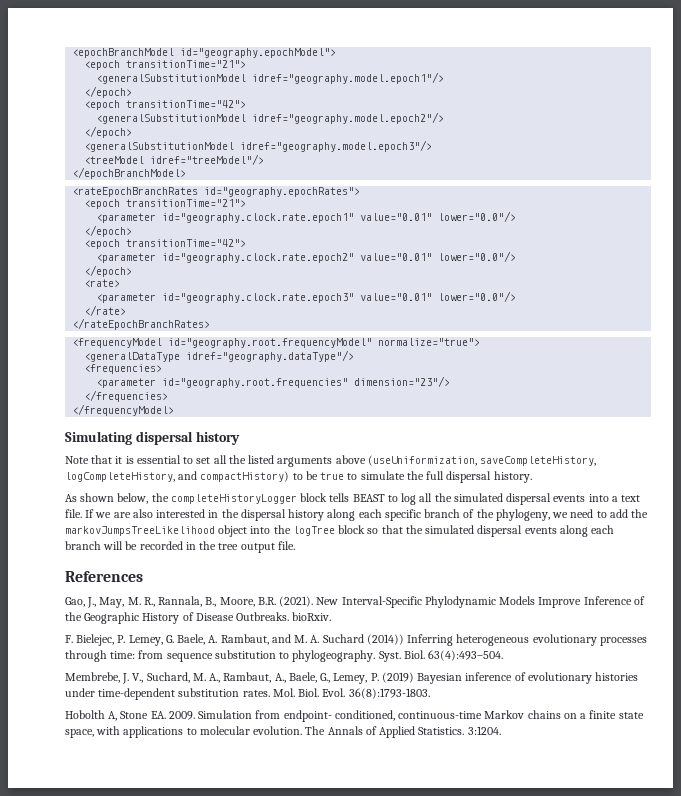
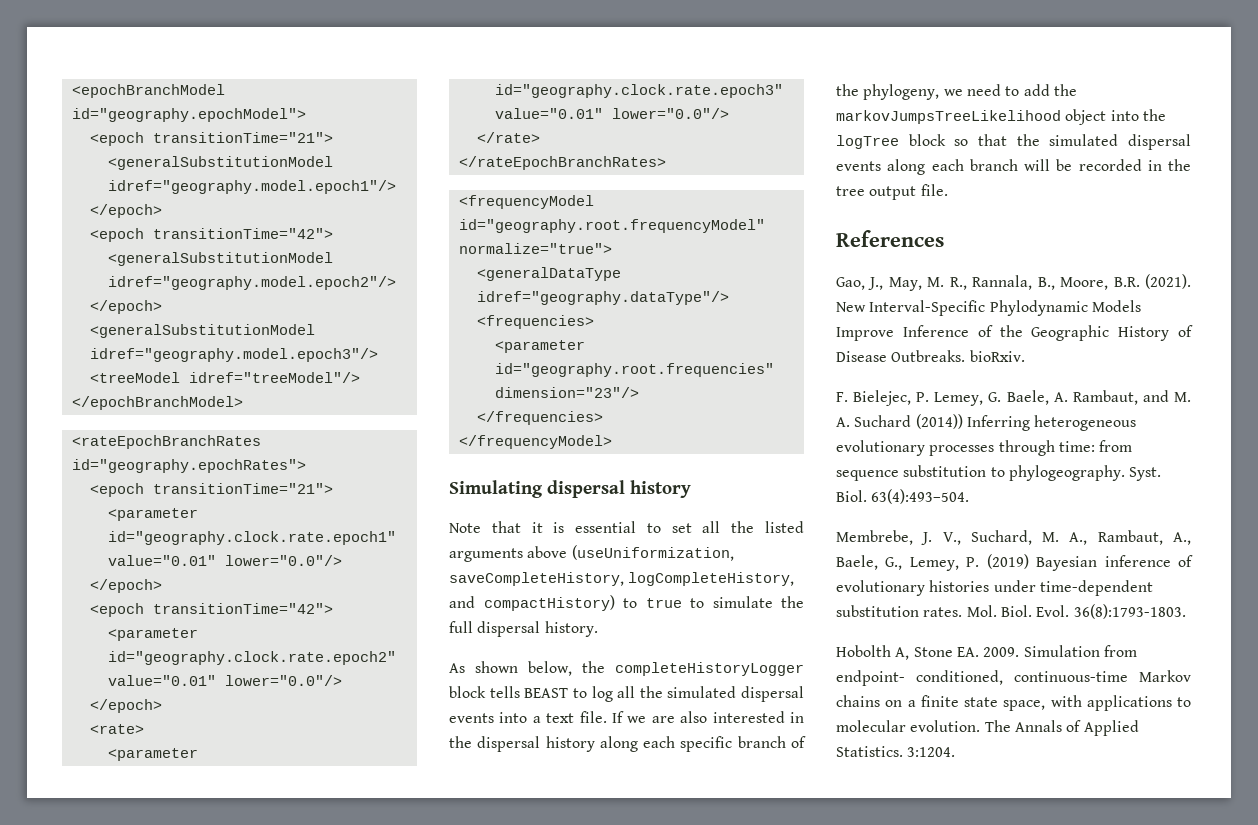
[305,471,318,480] be -> (637, 603) none

